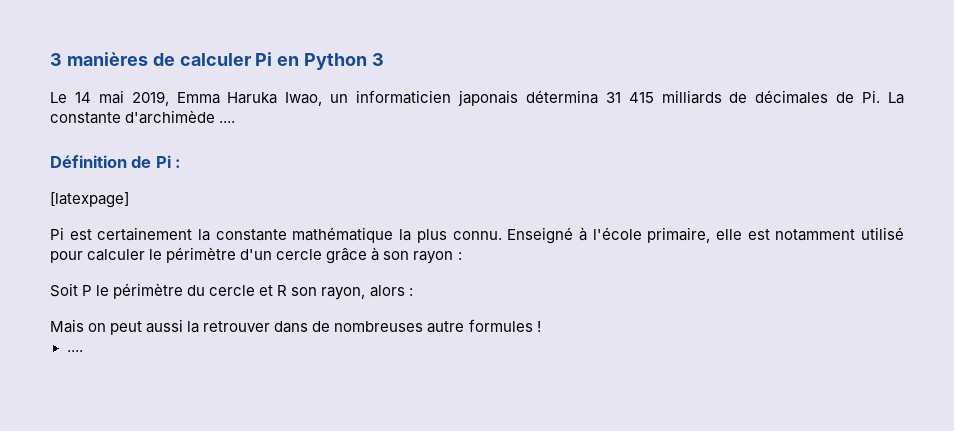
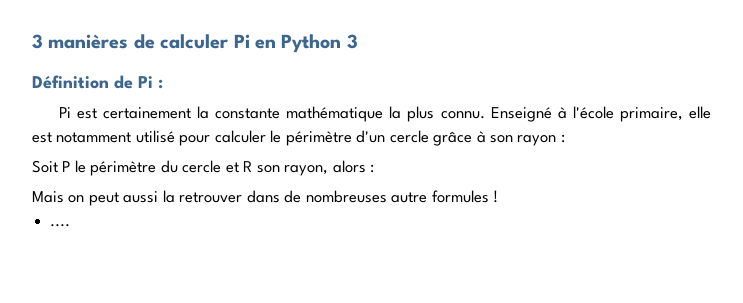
[50,90,905,106] [50,110,236,124] // Le 14 mai 2019, Emma Haruka Iwao, un informaticien japonais détermina 31 415 milliards de décimales de Pi. La constante d'archimède .... -> (358, 41) none
[50,192,129,208] // [latexpage] -> (163, 84) none

